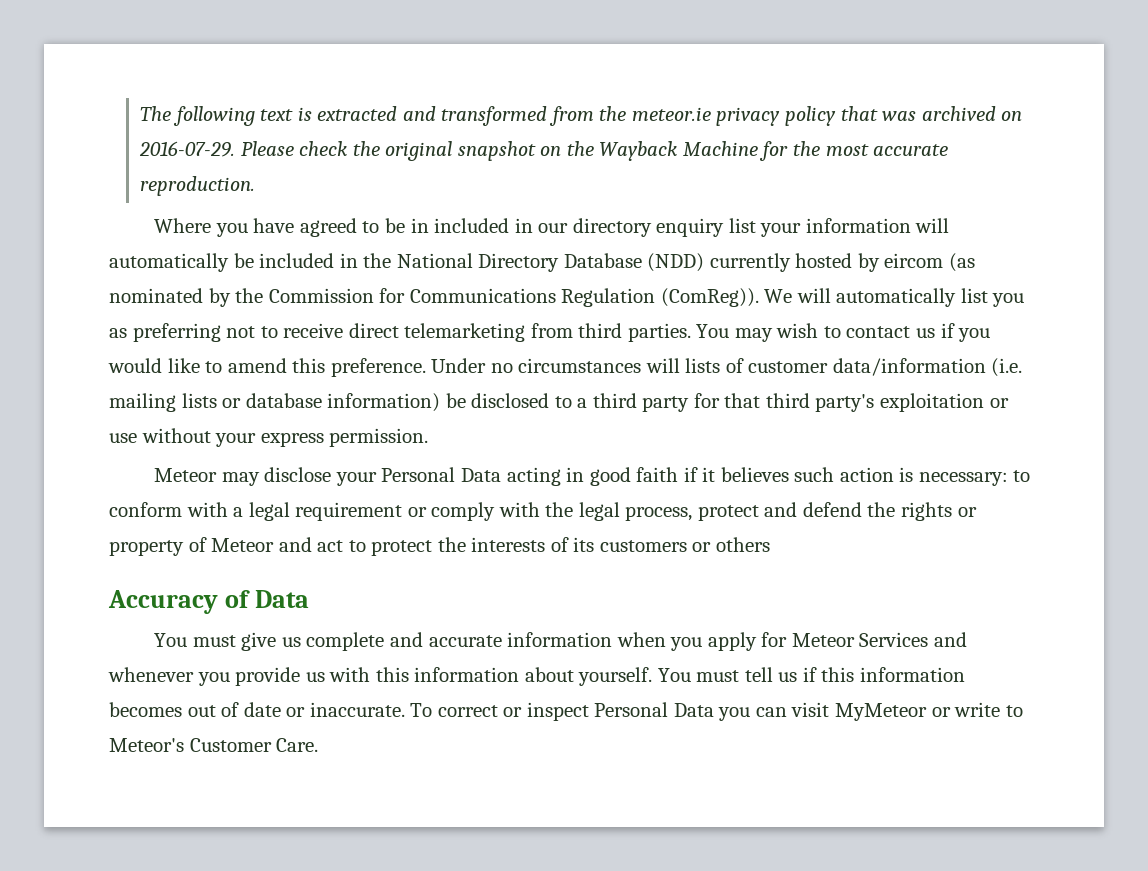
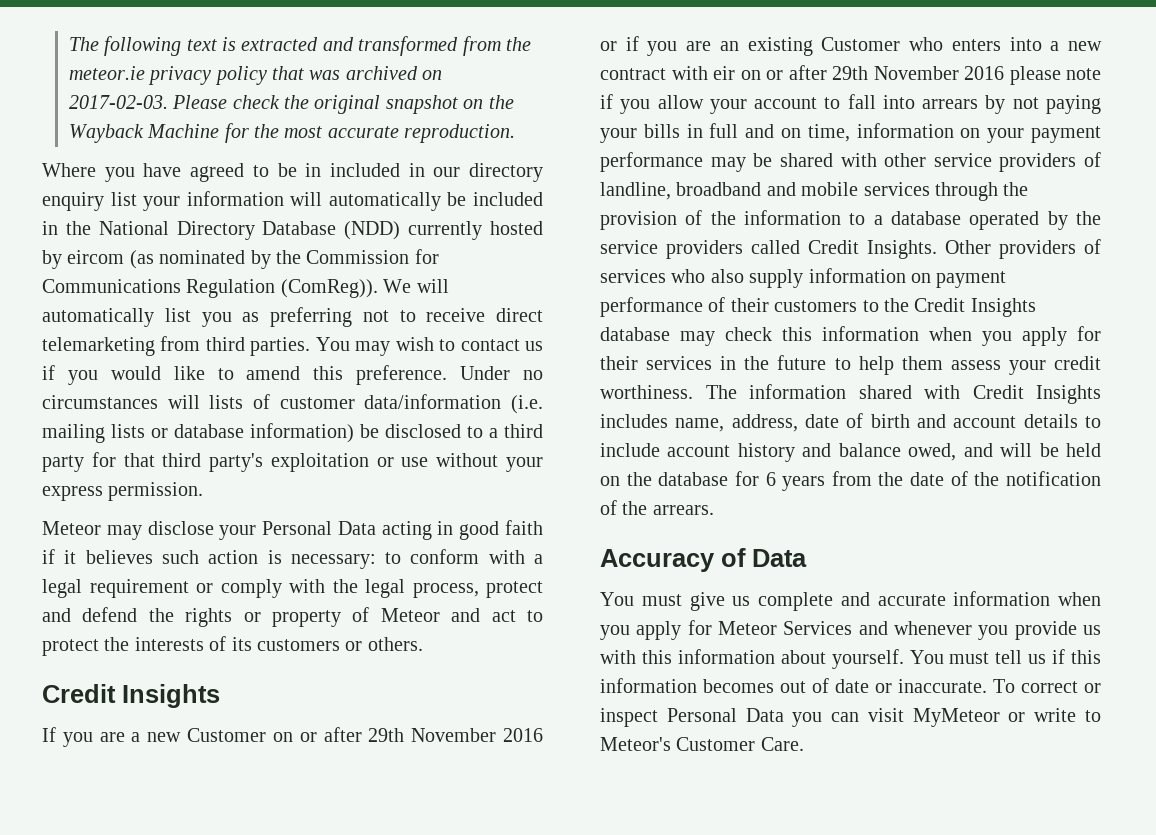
[139,141,236,157] 2016-07-29. -> [68,95,168,109] 2017-02-03.
[715,537,770,552] others -> [367,637,423,651] [42,684,220,708] [42,727,543,747] [600,36,1102,56] [600,65,1101,85] [600,94,1101,114] [600,123,1101,143] [600,152,1101,172] [600,182,1029,201] [600,210,1101,230] [600,239,1101,259] [600,268,1007,288] [600,297,1036,317] [600,326,1101,346] [600,355,1101,375] [600,384,1101,404] [600,413,1101,432] [600,443,1101,462] [600,471,1101,491] [600,500,714,515] others. // Credit Insights // If you are a new Customer on or after 29th November 2016 or if you are an existing Customer who enters into a new contract with eir on or after 29th November 2016 please note if you allow your account to fall into arrears by not paying your bills in full and on time, information on your payment performance may be shared with other service providers of landline, broadband and mobile services through the provision of the information to a database operated by the service providers called Credit Insights. Other providers of services who also supply information on payment performance of their customers to the Credit Insights database may check this information when you apply for their services in the future to help them assess your credit worthiness. The information shared with Credit Insights includes name, address, date of birth and account details to include account history and balance owed, and will be held on the database for 6 years from the date of the notification of the arrears.

